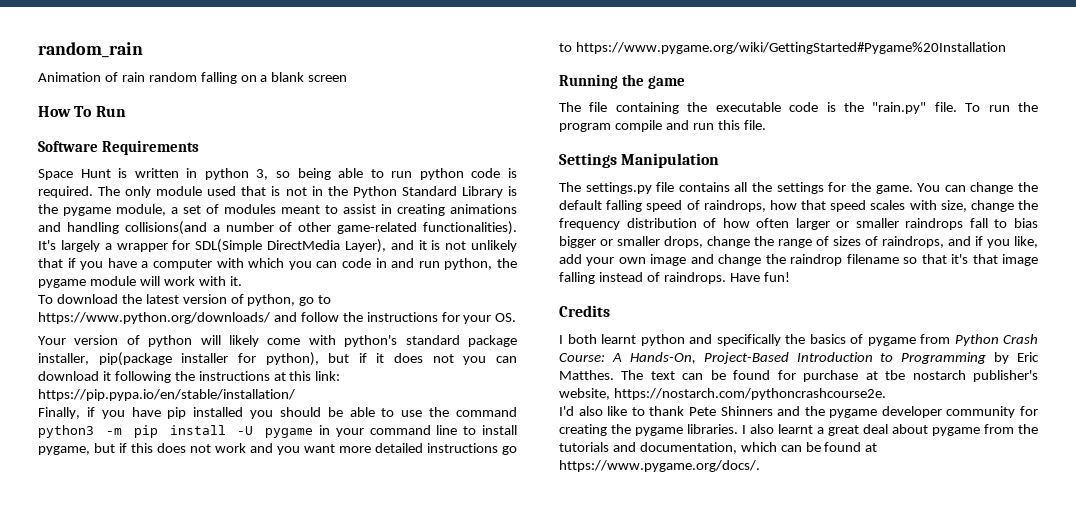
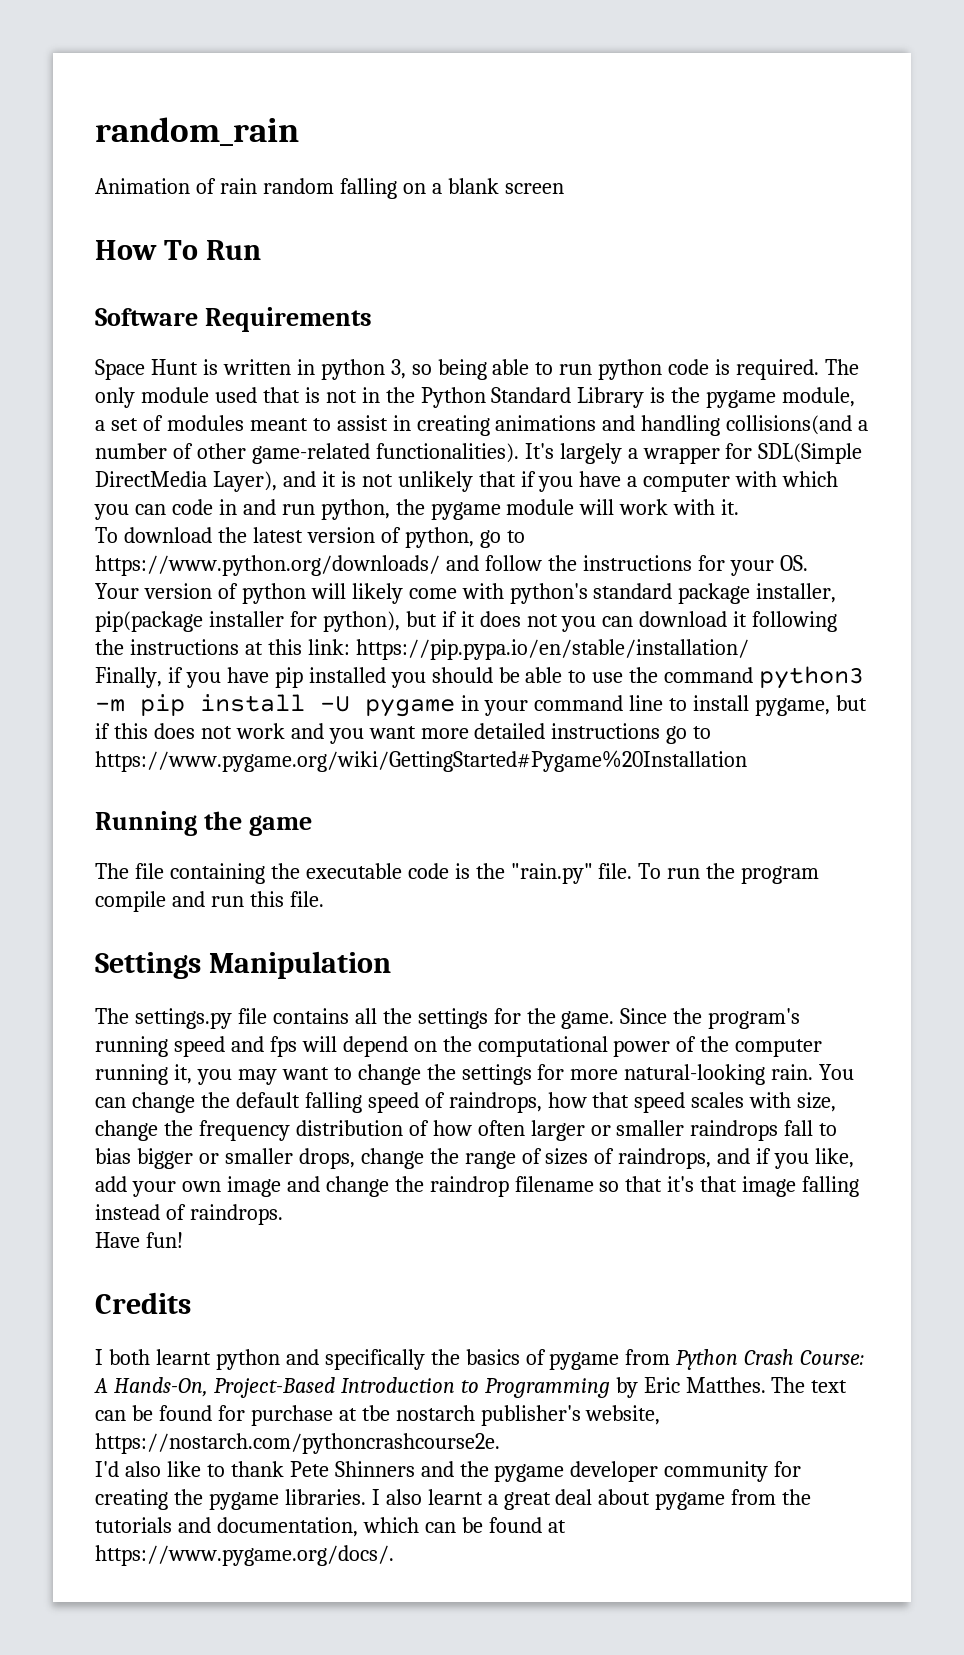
(913, 189) none -> [620,1008,801,1029] [95,1036,823,1057] [95,1064,814,1085] Since the program's running speed and fps will depend on the computational power of the computer running it, you may want to change the settings for more natural-looking rain.
(726, 278) none -> (283, 1214) //

